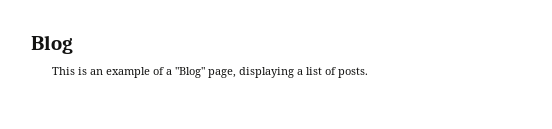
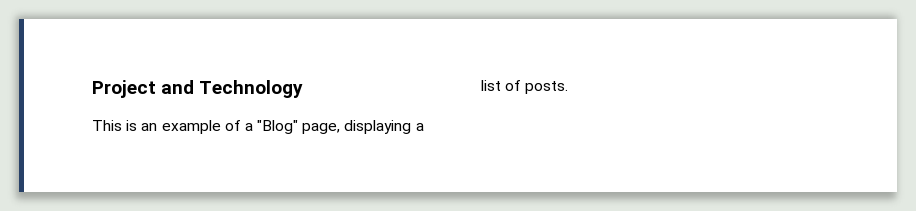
[31,35,73,54] Blog -> [92,80,304,98] Project and Technology

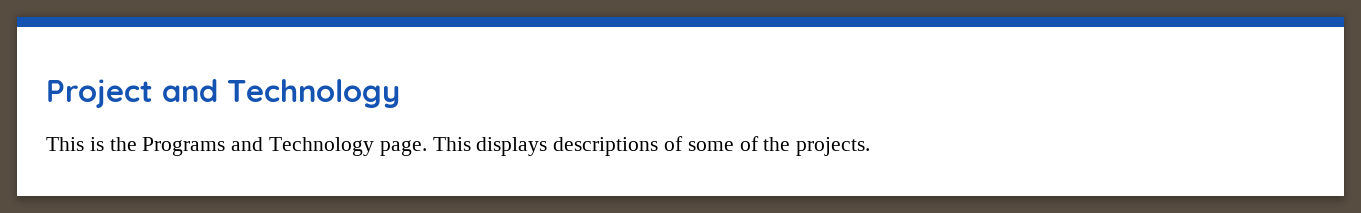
[141,120,424,134] [481,80,569,94] an example of a "Blog" page, displaying a list of posts. -> [109,136,871,156] the Programs and Technology page. This displays descriptions of some of the projects.

